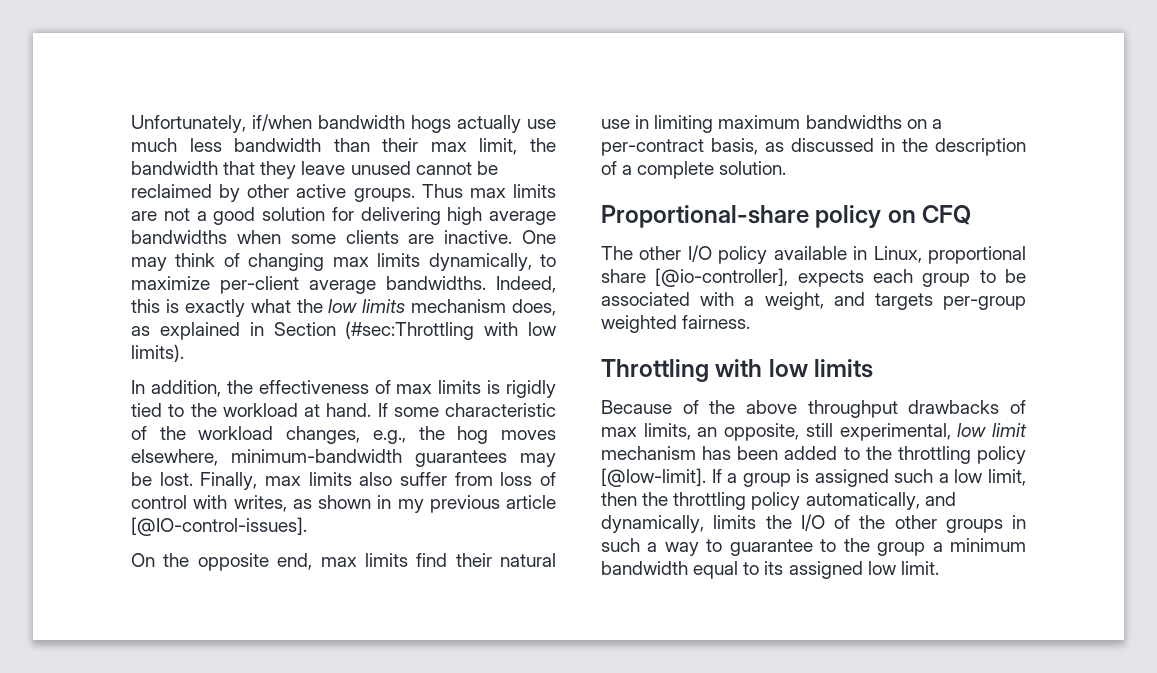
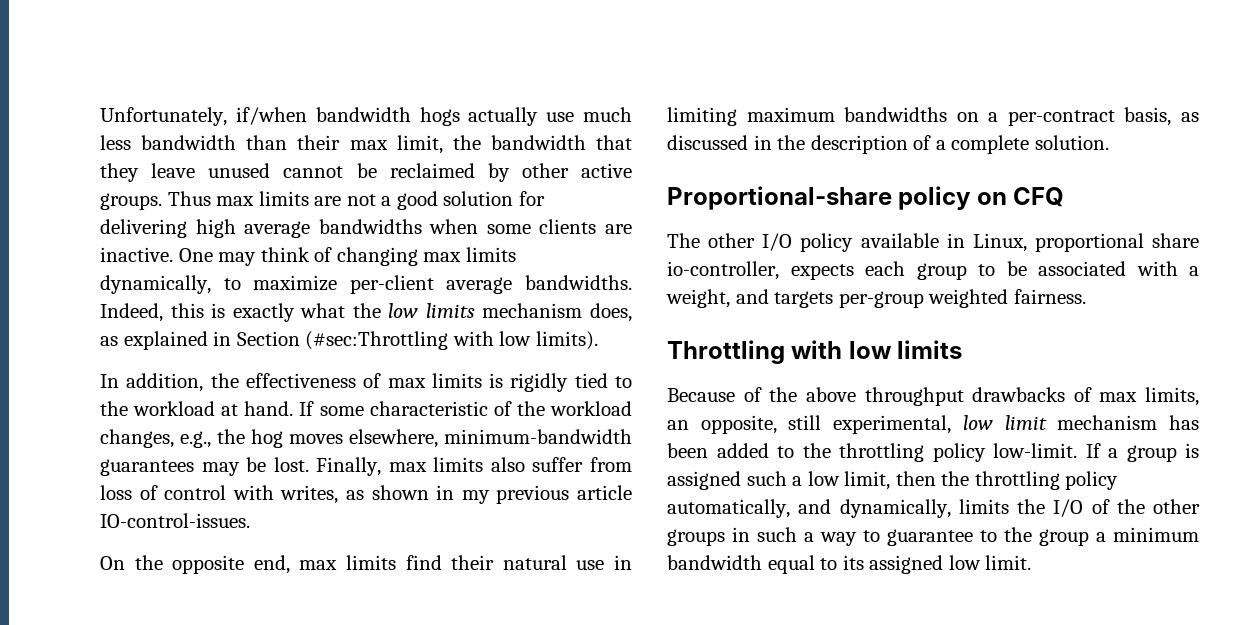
[131,517,307,536] [@IO-control-issues]. -> [100,513,250,528] IO-control-issues.
[655,268,789,287] [@io-controller], -> [667,261,779,280] io-controller,
[601,468,706,487] [@low-limit]. -> [993,443,1077,458] low-limit.

